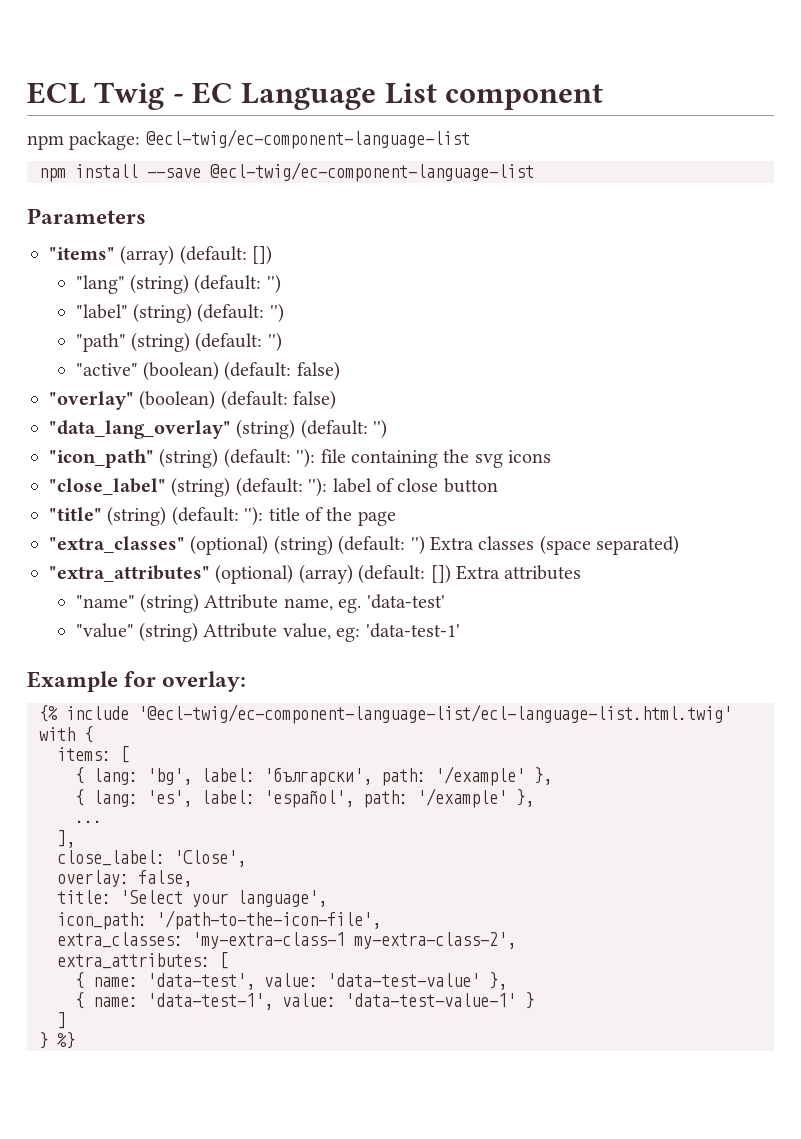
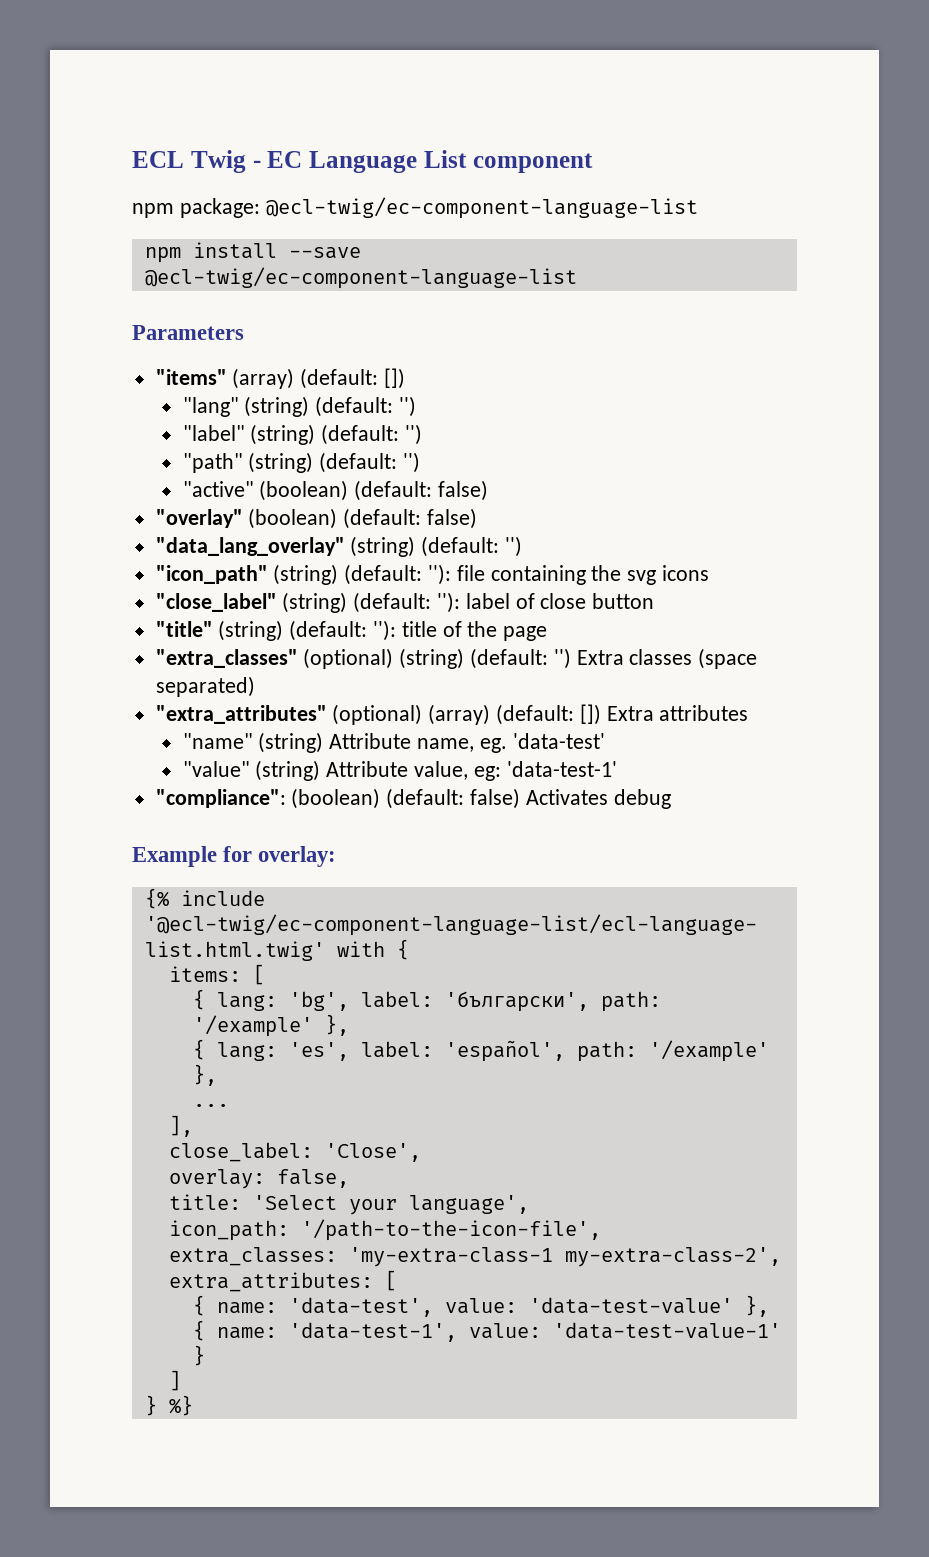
(460, 630) none -> [155,788,671,809] // "compliance": (boolean) (default: false) Activates debug

